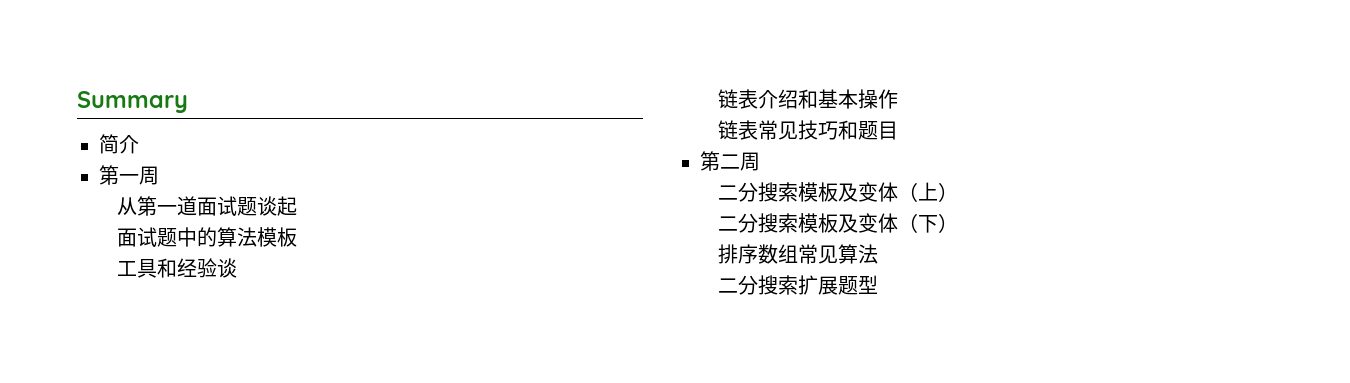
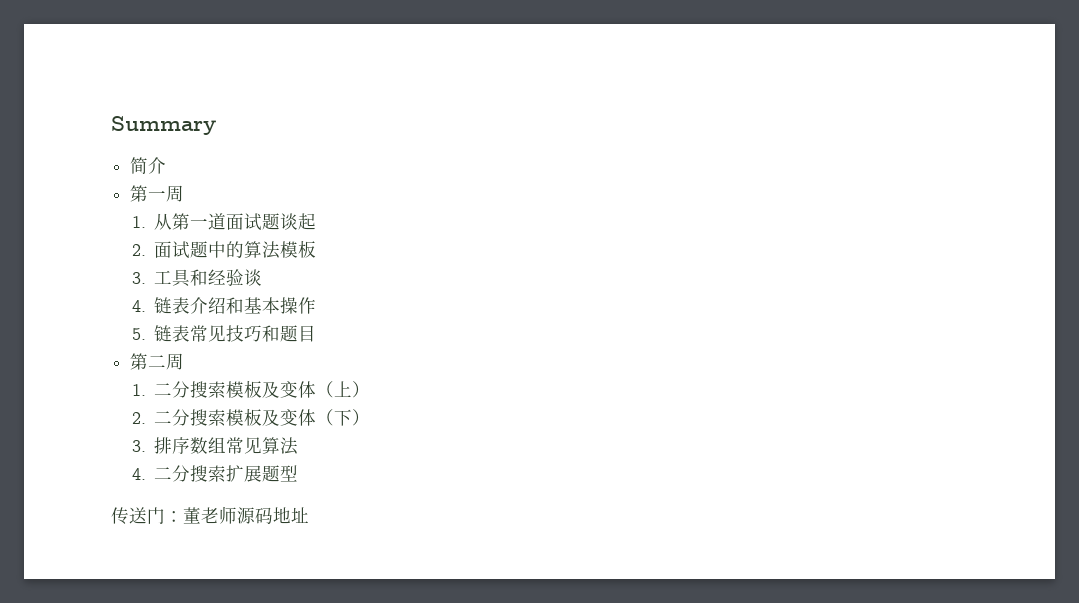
(159, 175) none -> [131,216,146,228] 1.
(297, 206) none -> [131,244,146,256] 2.
(297, 237) none -> [131,272,146,284] 3.
(237, 268) none -> [131,300,146,312] 4.
(898, 99) none -> [131,328,146,340] 5.
(760, 161) none -> [131,384,146,396] 1.
(958, 192) none -> [131,412,146,424] 2.
(958, 223) none -> [131,440,146,452] 3.
(878, 254) none -> [131,468,146,480] 4.
(878, 284) none -> [111,506,309,525] // 传送门：董老师源码地址

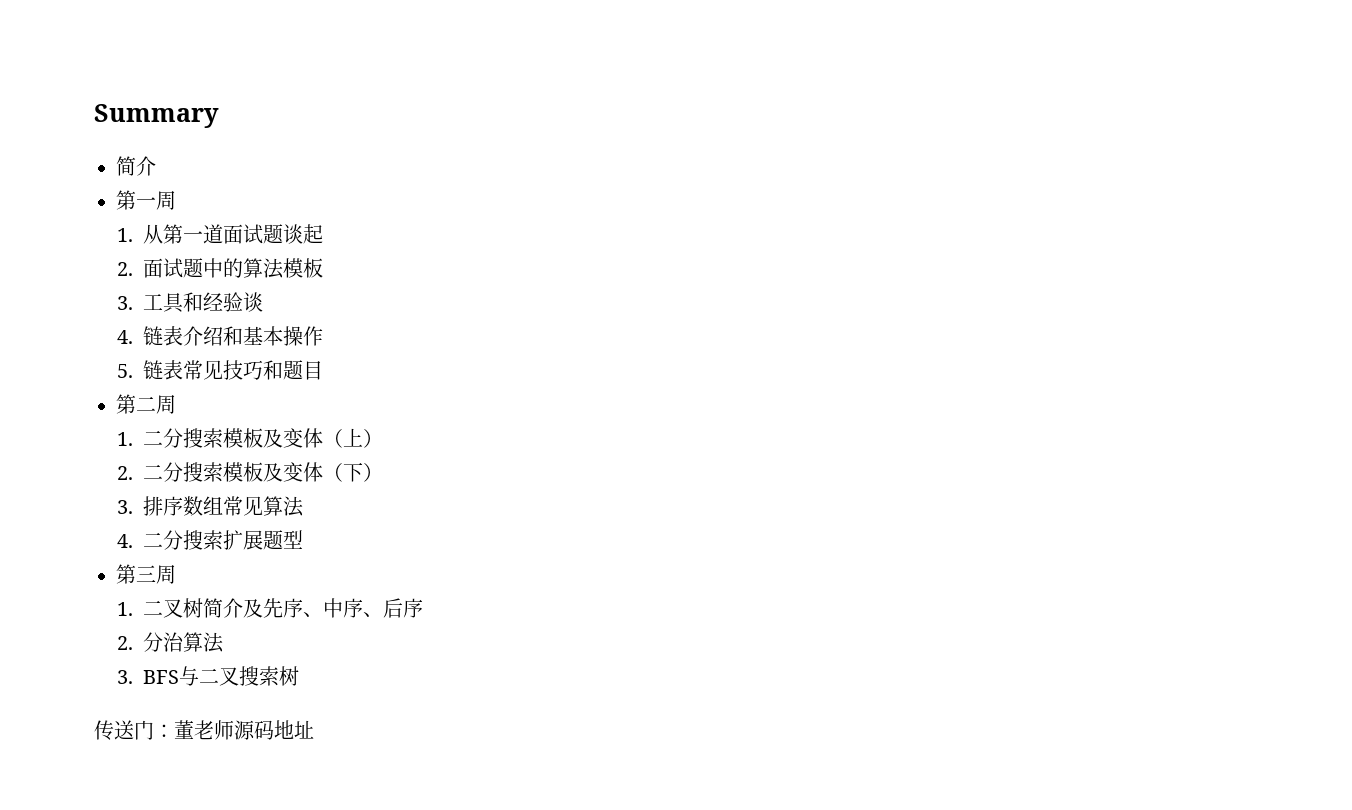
(299, 473) none -> [116,564,176,584] [116,598,423,618] [116,632,224,653] [116,666,299,686] // 第三周 // 1.二叉树简介及先序、中序、后序 // 2.分治算法 // 3. BFS与二叉搜索树

